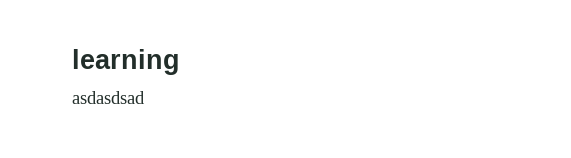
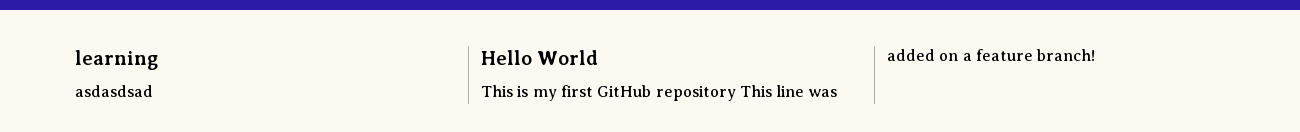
(145, 97) none -> [481,50,599,65] [481,85,837,101] [887,49,1096,61] // Hello World // This is my first GitHub repository This line was added on a feature branch!

